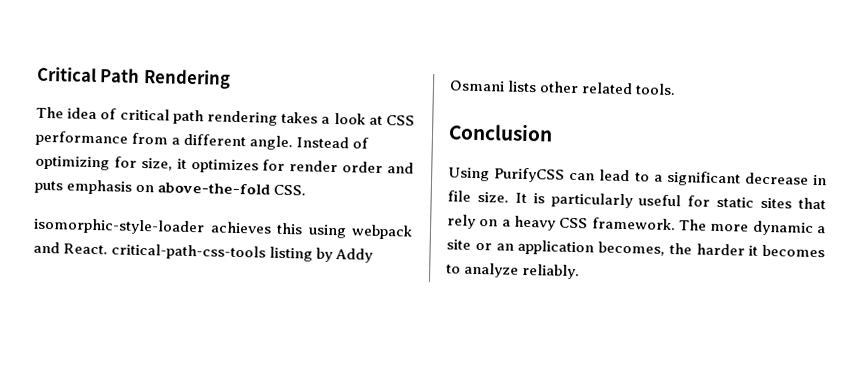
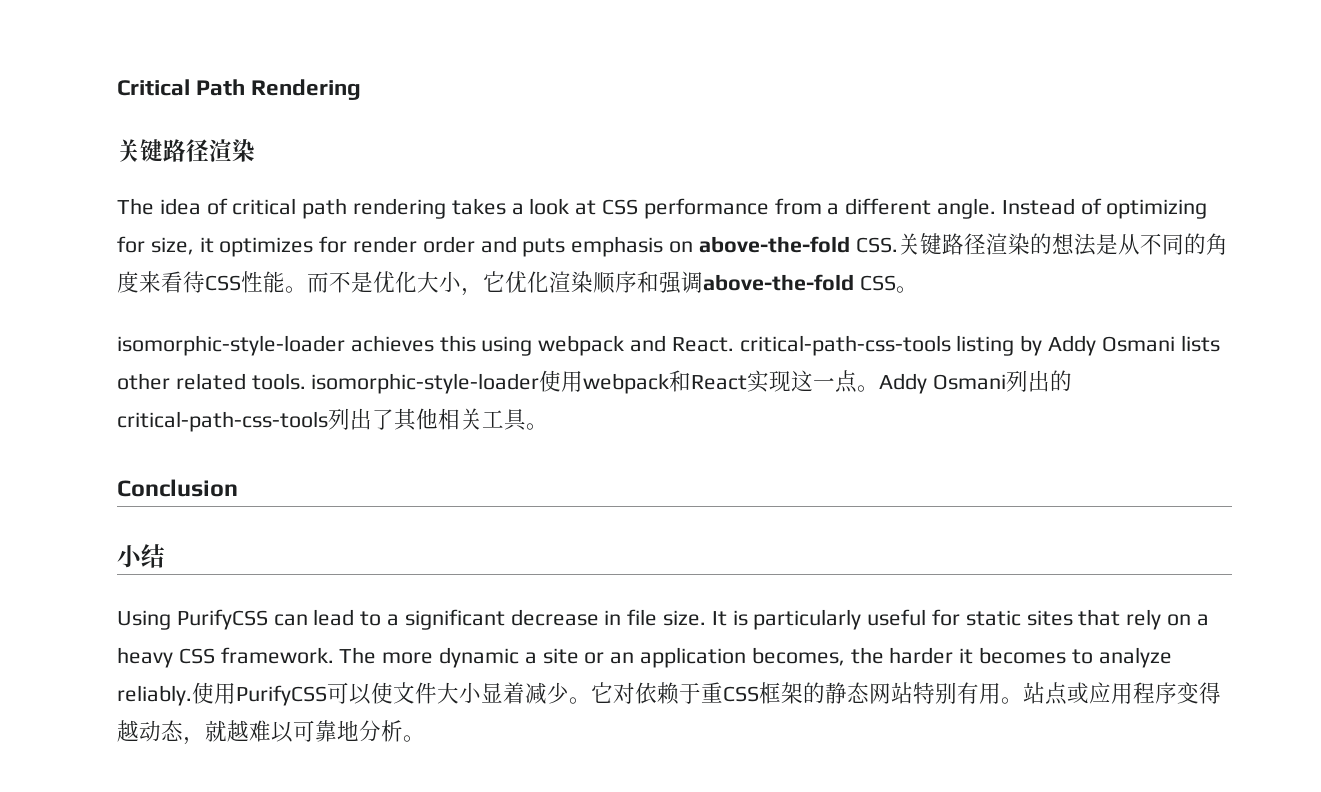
(231, 79) none -> [117,138,255,162] // 关键路径渲染
(307, 190) none -> [897,233,1228,256] [117,271,918,296] 关键路径渲染的想法是从不同的角度来看待CSS性能。而不是优化大小，它优化渲染顺序和强调above-the-fold CSS。
(677, 89) none -> [311,370,1073,394] [117,408,548,432] isomorphic-style-loader使用webpack和React实现这一点。Addy Osmani列出的critical-path-css-tools列出了其他相关工具。
(553, 132) none -> [117,544,165,568] // 小结
(581, 271) none -> [192,682,1221,706] [117,720,425,745] 使用PurifyCSS可以使文件大小显着减少。它对依赖于重CSS框架的静态网站特别有用。站点或应用程序变得越动态，就越难以可靠地分析。

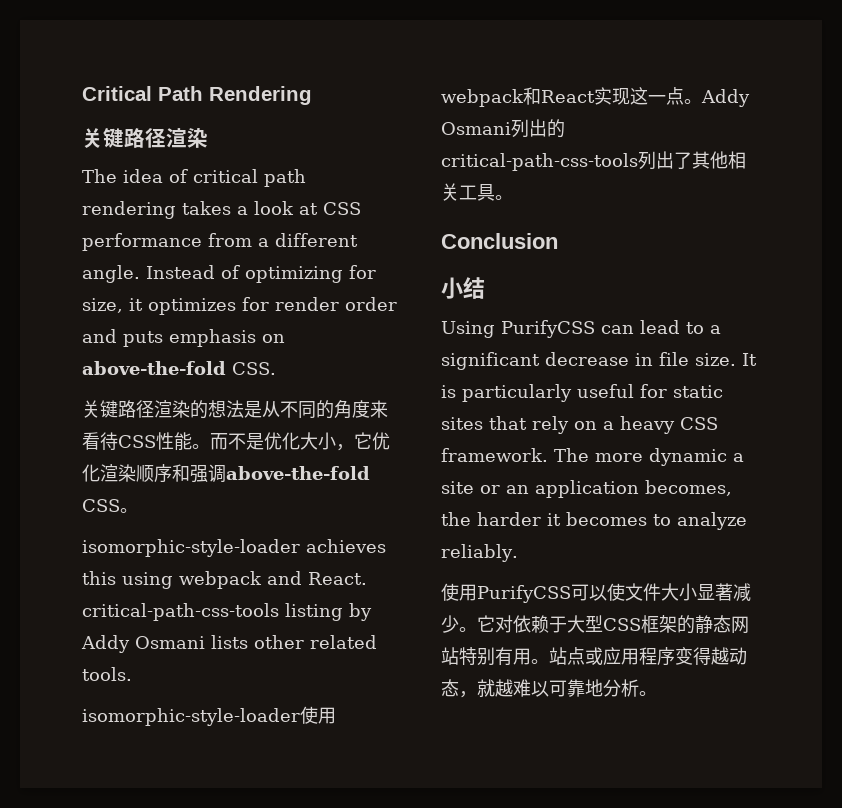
(898, 245) none -> (276, 368) //
(306, 381) none -> (132, 674) //
(192, 695) none -> (518, 553) //
[503,682,525,704] 着 -> [715,583,733,601] 著
[701,682,723,703] 重 -> [567,615,603,633] 大型

